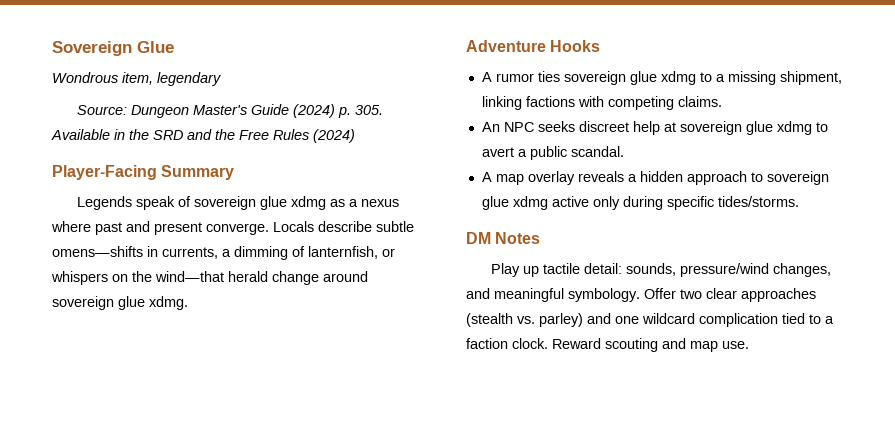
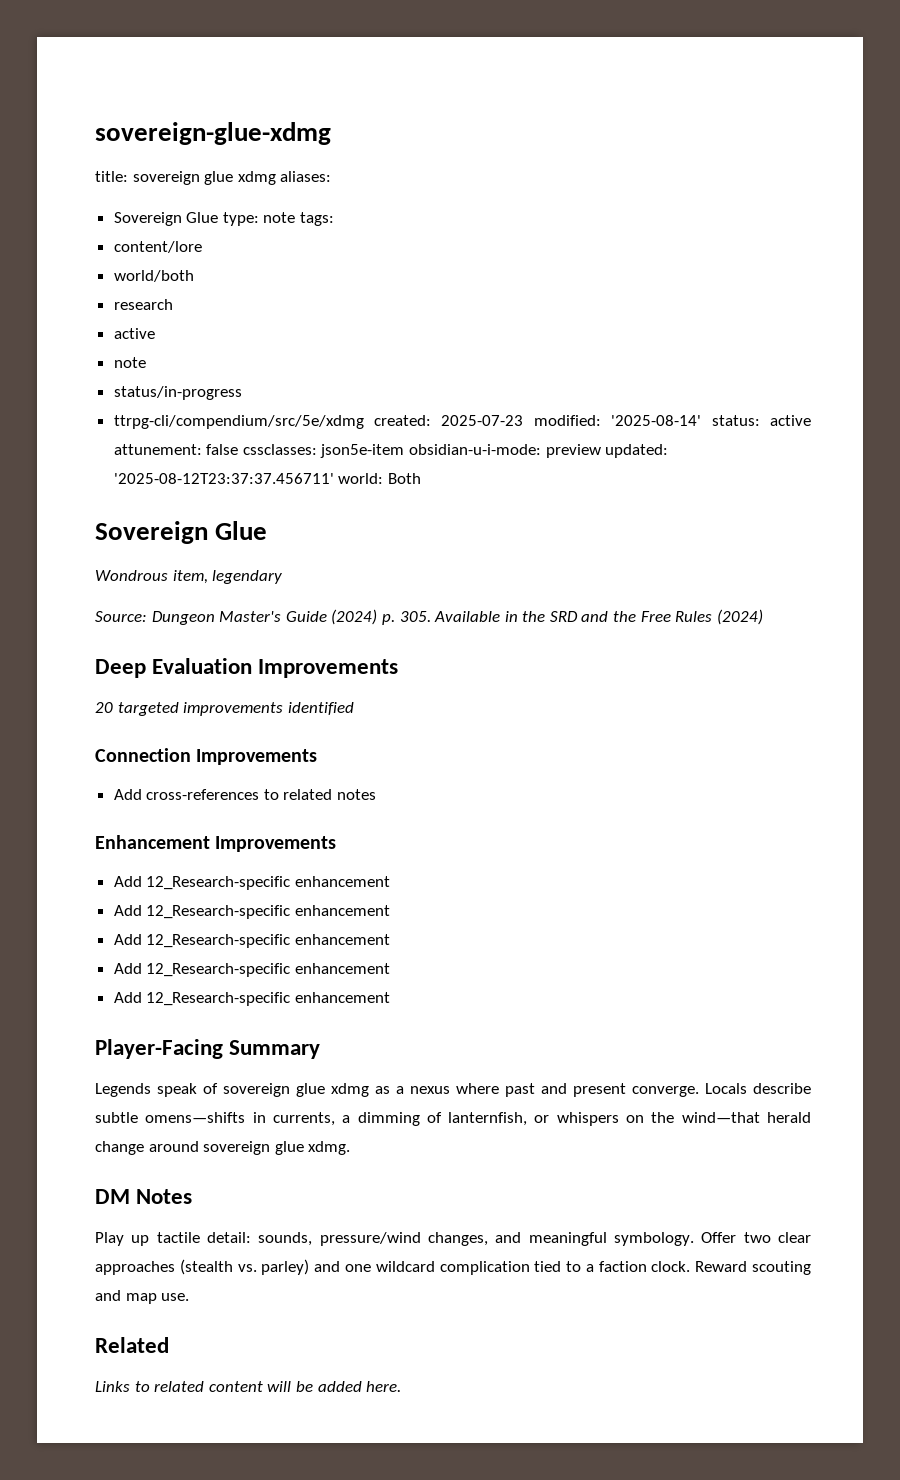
(52, 48) none -> [95,122,331,145] [95,171,332,185] [113,212,335,226] [113,241,202,253] [113,270,194,282] [113,299,173,310] [113,328,155,339] [113,357,146,368] [113,386,242,400] [113,415,811,429] [113,444,669,458] [113,473,421,484] sovereign-glue-xdmg // title: sovereign glue xdmg aliases: // Sovereign Glue type: note tags: // content/lore // world/both // research // active // note // status/in-progress // ttrpg-cli/compendium/src/5e/xdmg created: 2025-07-23 modified: '2025-08-14' status: active attunement: false cssclasses: json5e-item obsidian-u-i-mode: preview updated: '2025-08-12T23:37:37.456711' world: Both //
(355, 136) none -> [95,658,399,678] [95,702,354,716] [95,748,318,765] [113,789,377,800] [95,835,337,852] [113,876,390,890] [113,905,390,919] [113,934,390,948] [113,963,390,977] [113,992,390,1006] // Deep Evaluation Improvements // 20 targeted improvements identified // Connection Improvements // Add cross-references to related notes // Enhancement Improvements // Add 12_Research-specific enhancement // Add 12_Research-specific enhancement // Add 12_Research-specific enhancement // Add 12_Research-specific enhancement // Add 12_Research-specific enhancement
[466,40,601,52] [481,71,842,85] [481,96,722,110] [481,121,828,135] [481,146,624,160] [481,171,829,185] [481,196,799,210] // Adventure Hooks // A rumor ties sovereign glue xdmg to a missing shipment, linking factions with competing claims. // An NPC seeks discreet help at sovereign glue xdmg to avert a public scandal. // A map overlay reveals a hidden approach to sovereign glue xdmg active only during specific tides/storms. -> (351, 1148) none
(749, 345) none -> [95,1337,169,1353] [95,1381,402,1392] // Related // Links to related content will be added here.

